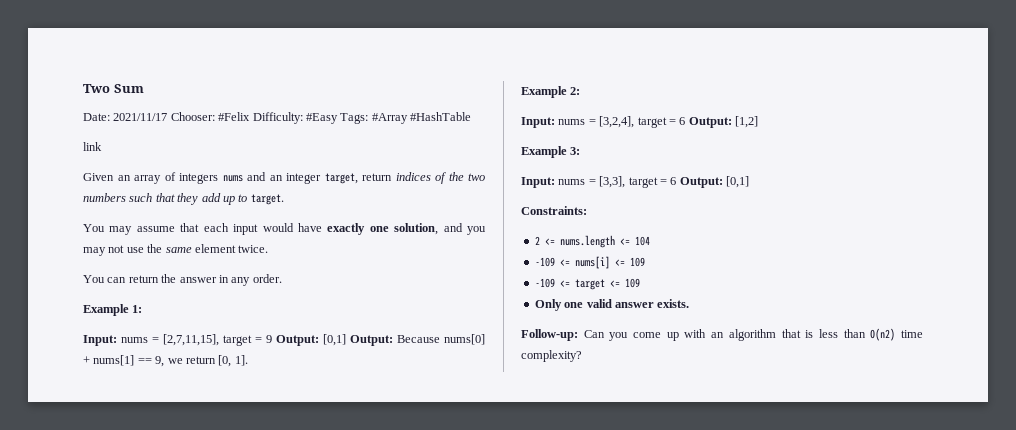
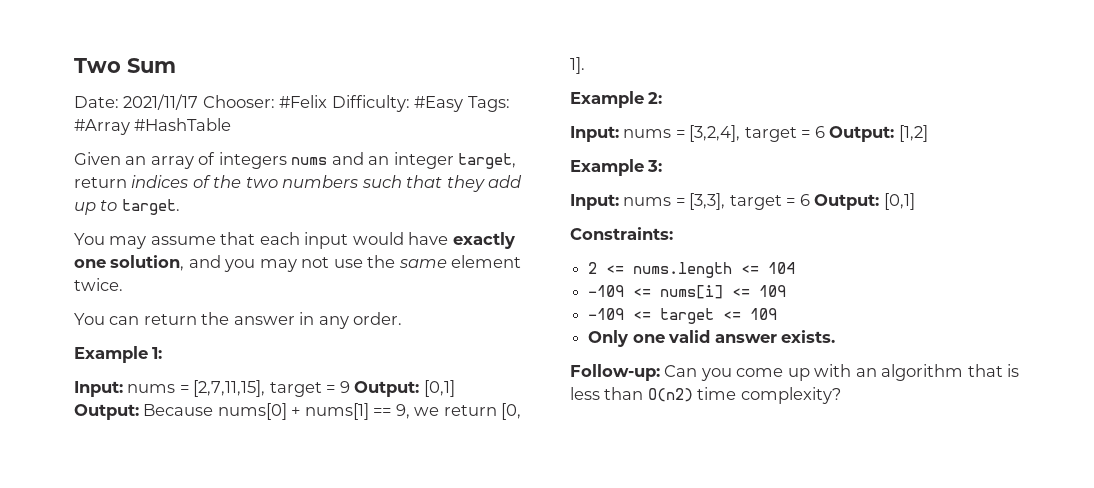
[83,142,102,151] // link -> (232, 124) none

